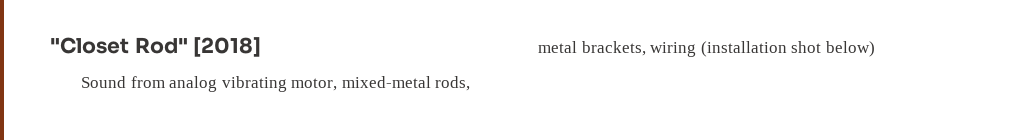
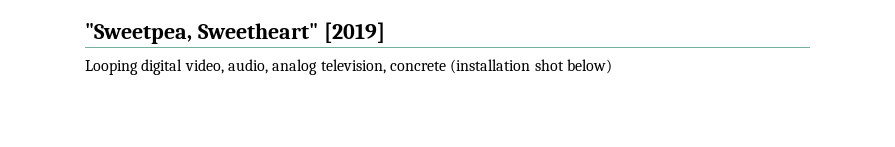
[50,37,262,57] [80,76,471,92] [538,41,697,57] "Closet Rod" [2018] // Sound from analog vibrating motor, mixed-metal rods, metal brackets, wiring -> [85,22,385,44] [85,59,446,75] "Sweetpea, Sweetheart" [2019] // Looping digital video, audio, analog television, concrete

